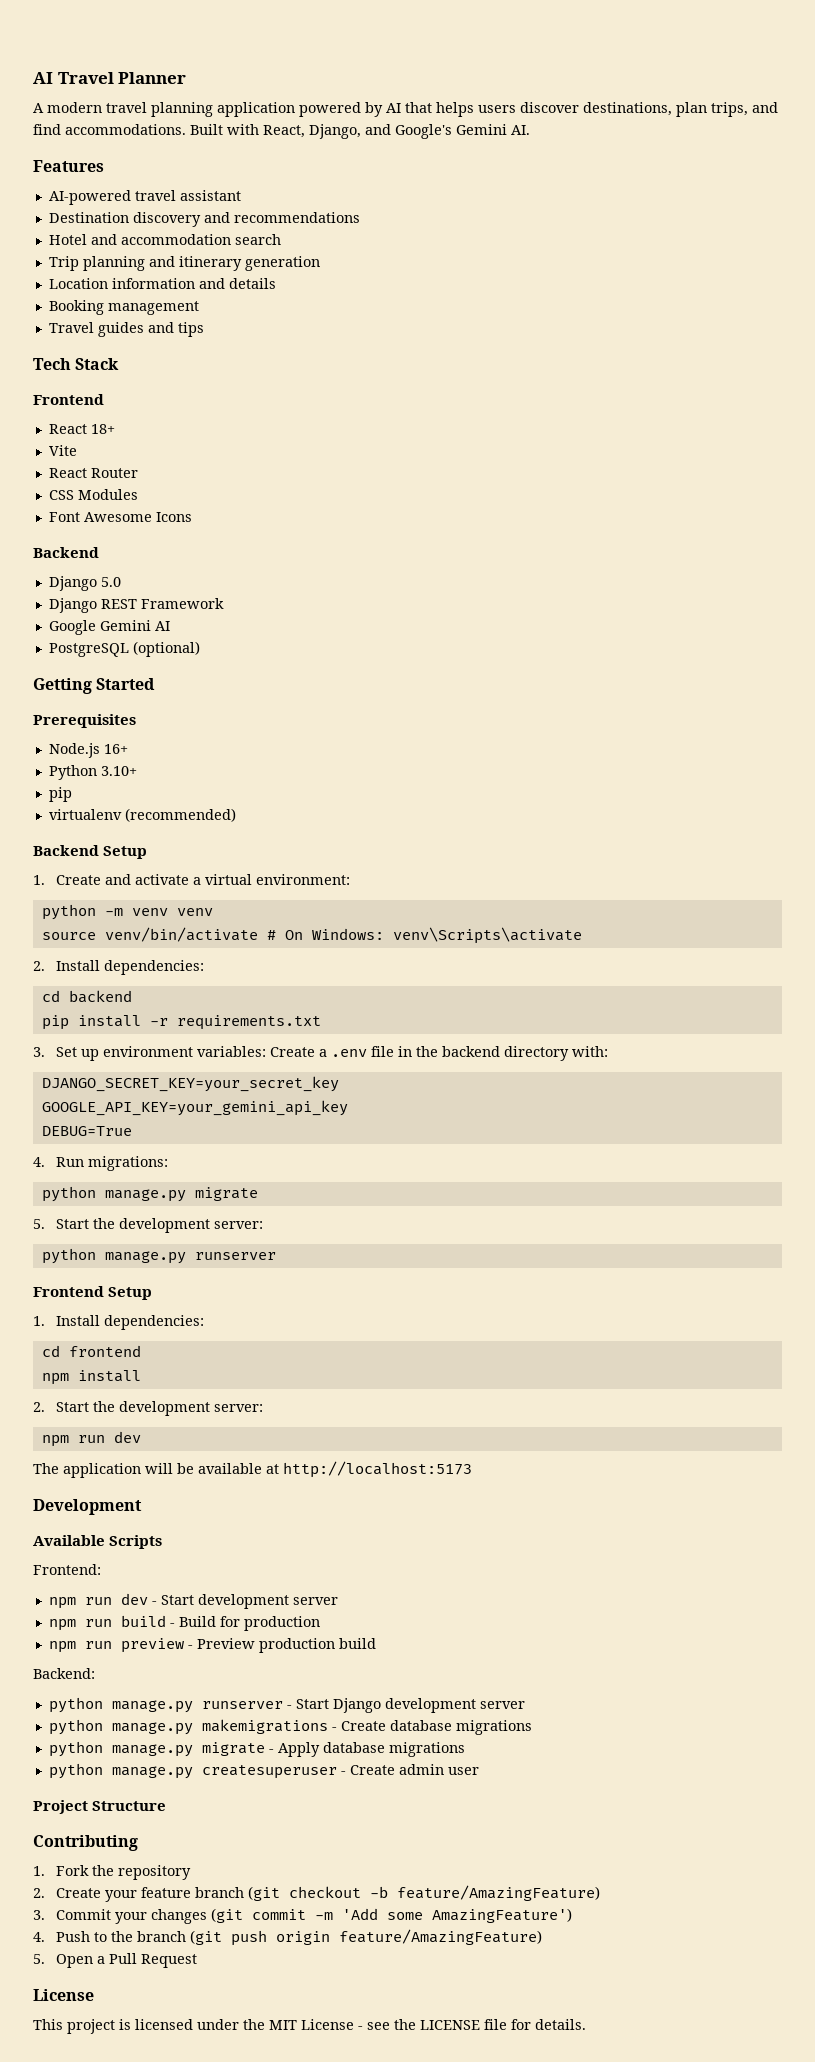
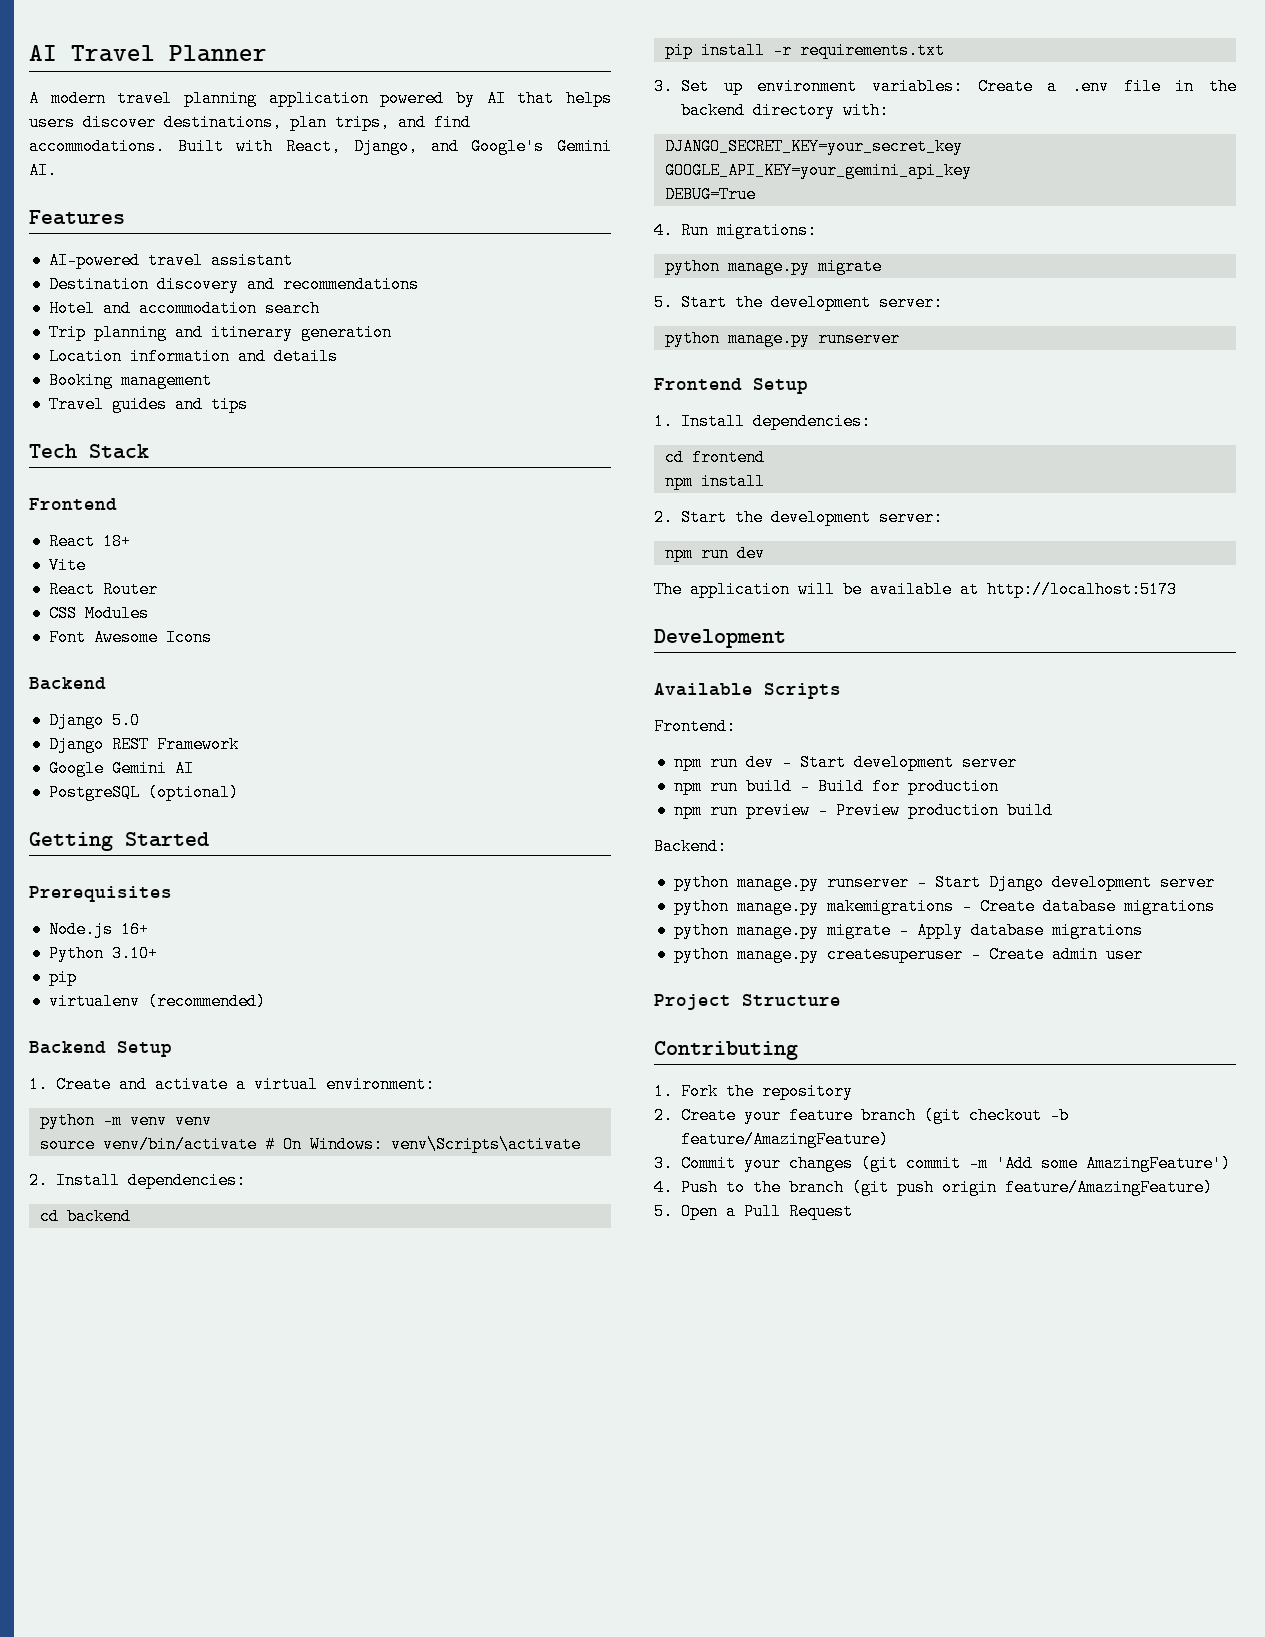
[33,1989,94,2001] [33,2019,586,2034] // License // This project is licensed under the MIT License - see the LICENSE file for details. -> (853, 1211) none

